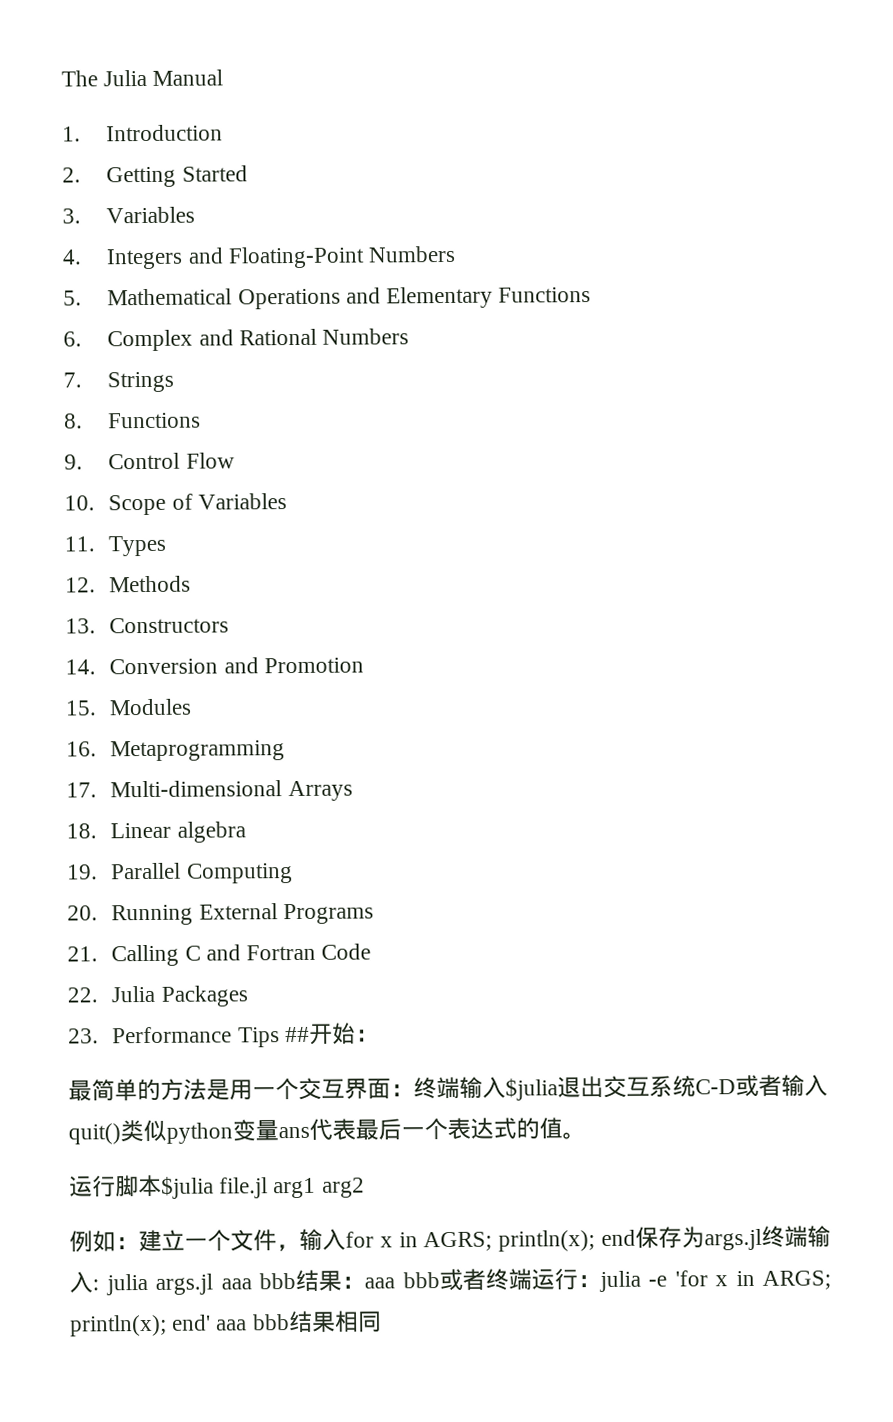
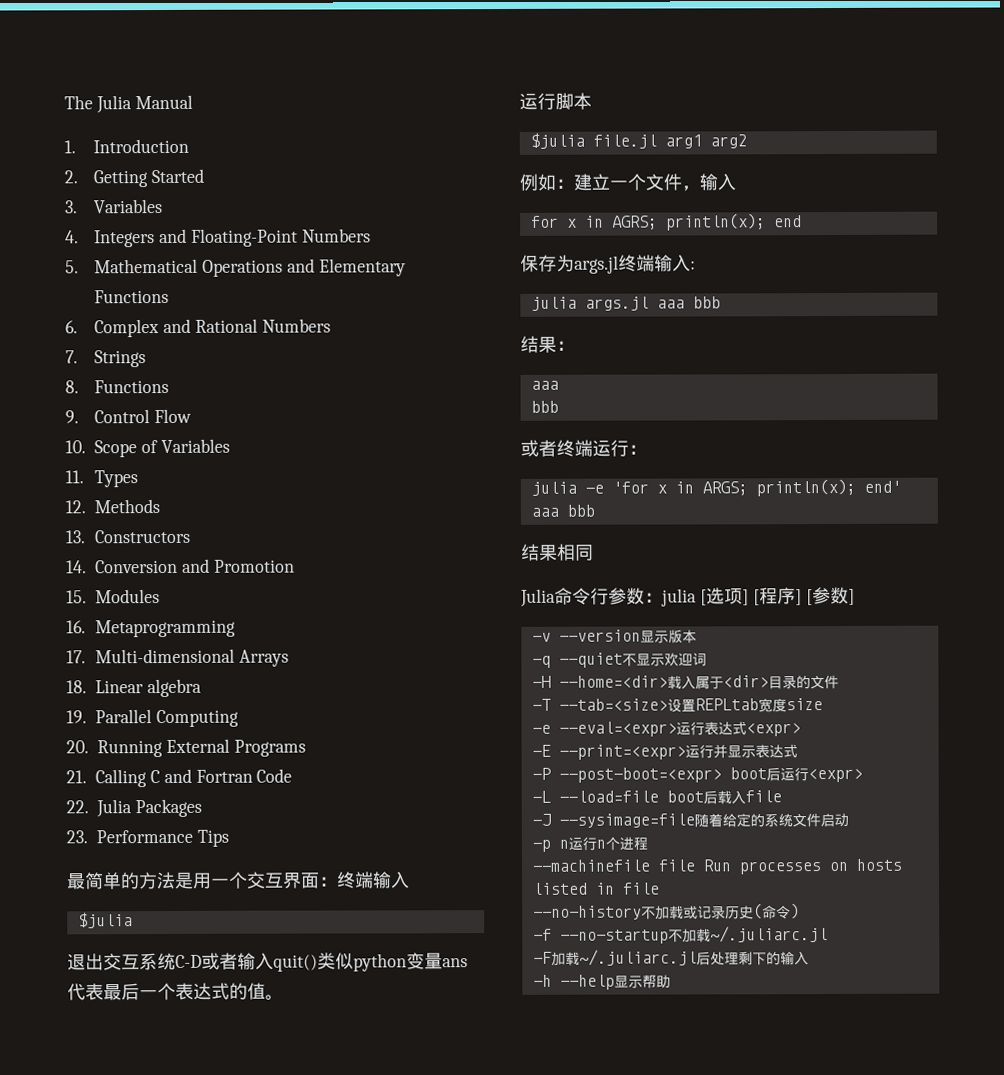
[284,1022,379,1045] ##开始： -> (229, 838) none
[505,1078,558,1101] $julia -> [77,912,133,929] // $julia //
(162, 1186) none -> (592, 101) //
(346, 1239) none -> (736, 182) //
(636, 1237) none -> (802, 221) //
(99, 1285) none -> (696, 265) //
(296, 1281) none -> (721, 302) //
[364,1272,440,1289] aaa bbb -> [530,380,559,390] [530,400,559,413] // aaa // bbb //
(601, 1281) none -> (647, 449) //
(290, 1322) none -> (595, 510) //
(382, 1322) none -> [520,586,855,607] [531,629,697,644] [531,652,707,668] [531,675,839,690] [531,698,823,713] [531,721,801,737] [531,744,798,760] [531,767,863,783] [531,790,782,805] [531,812,849,828] [531,836,648,852] [531,858,902,875] [532,882,660,895] [532,903,800,920] [532,926,828,944] [532,949,809,966] [532,974,671,990] // Julia命令行参数：julia [选项] [程序] [参数] // -v --version显示版本 // -q --quiet不显示欢迎词 // -H --home=<dir>载入属于<dir>目录的文件 // -T --tab=<size>设置REPLtab宽度size // -e --eval=<expr>运行表达式<expr> // -E --print=<expr>运行并显示表达式 // -P --post-boot=<expr> boot后运行<expr> // -L --load=file boot后载入file // -J --sysimage=file随着给定的系统文件启动 // -p n运行n个进程 // --machinefile file Run processes on hosts listed in file // --no-history不加载或记录历史(命令) // -f --no-startup不加载~/.juliarc.jl // -F加载~/.juliarc.jl后处理剩下的输入 // -h --help显示帮助

